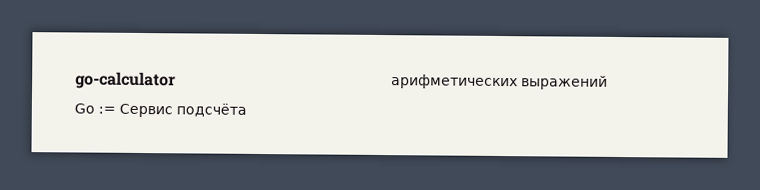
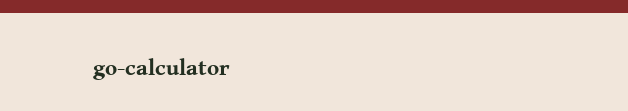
[74,103,247,118] [391,74,608,90] // Go := Сервис подсчёта арифметических выражений -> (230, 69) none

